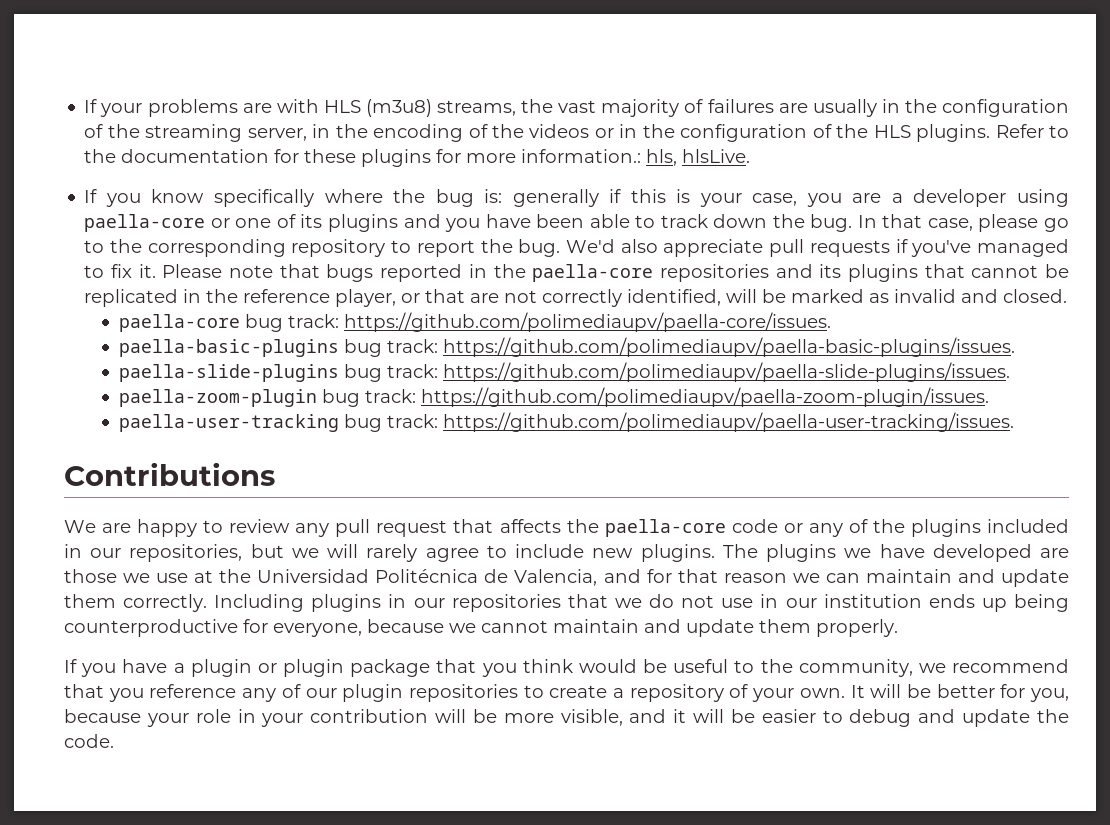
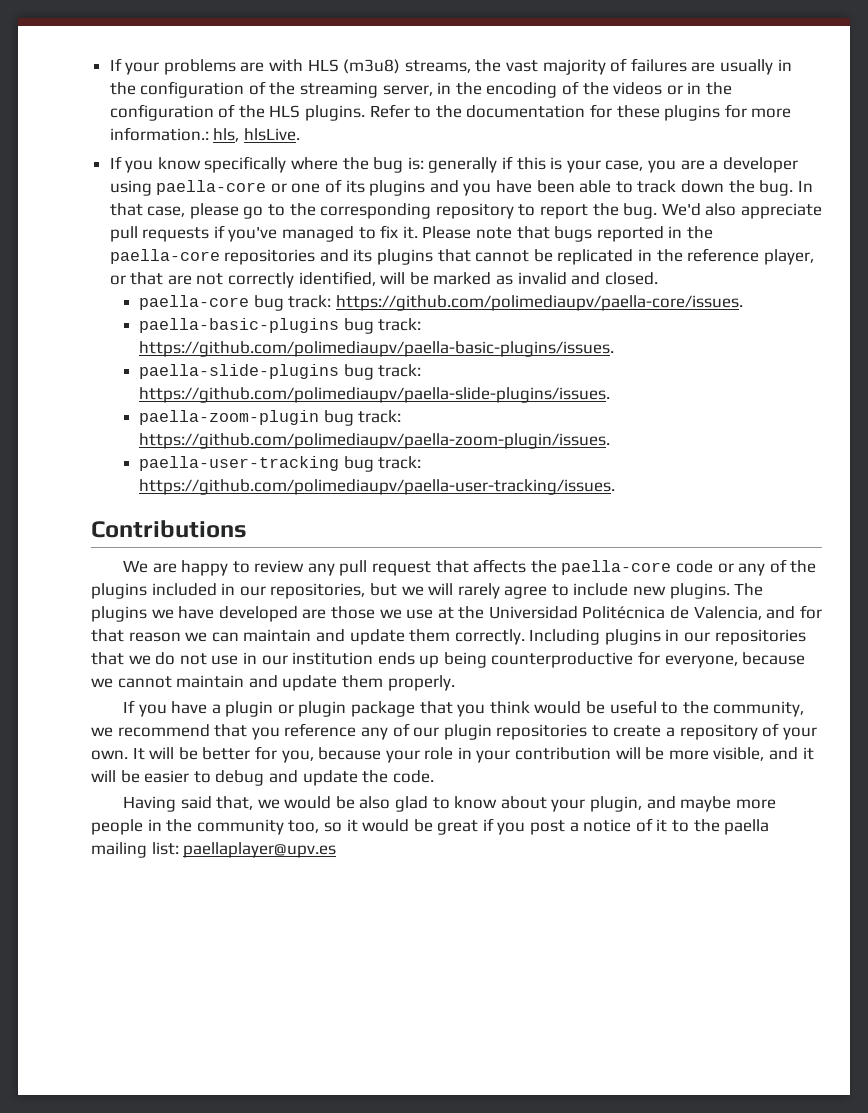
(114, 741) none -> [122,796,776,812] [91,818,770,835] [91,842,337,858] // Having said that, we would be also glad to know about your plugin, and maybe more people in the community too, so it would be great if you post a notice of it to the paella mailing list: paellaplayer@upv.es

